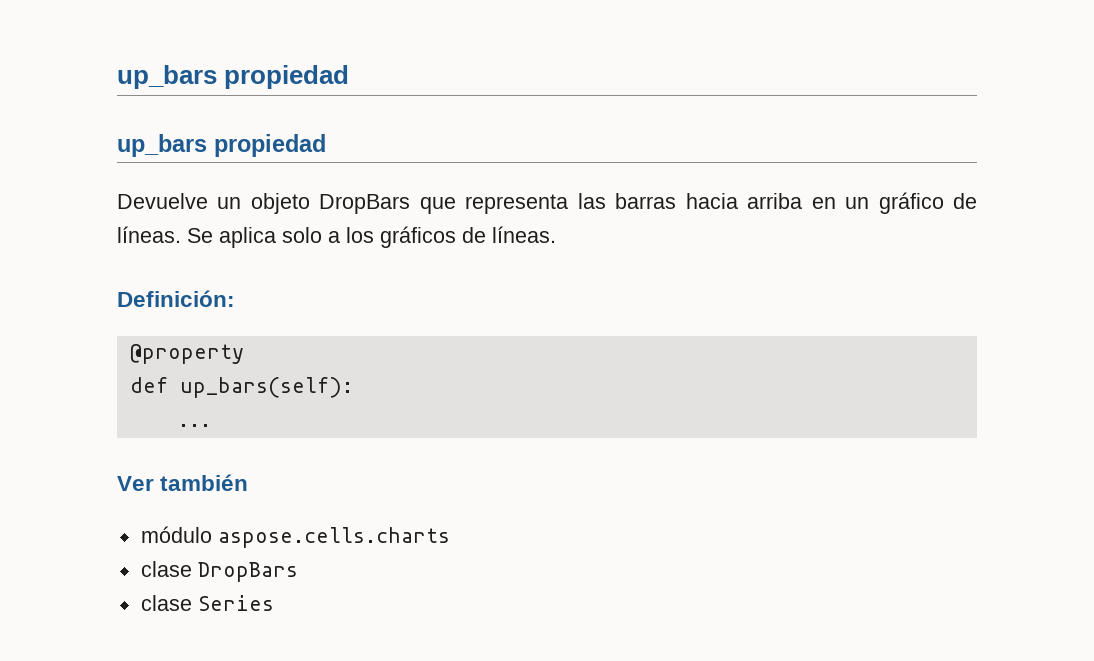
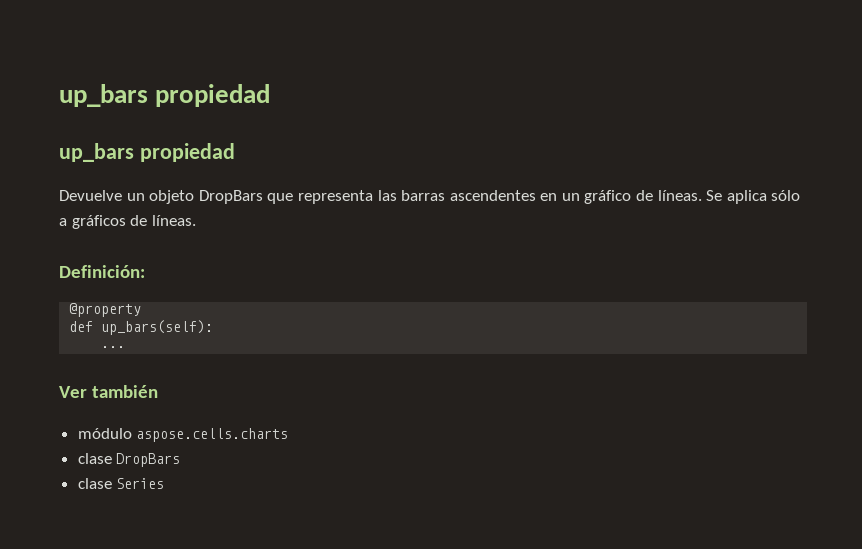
[685,193,803,209] hacia arriba -> [449,190,536,201] ascendentes
[282,227,374,243] solo a los -> [771,190,801,201] [59,218,67,226] sólo a

